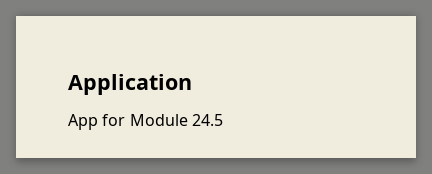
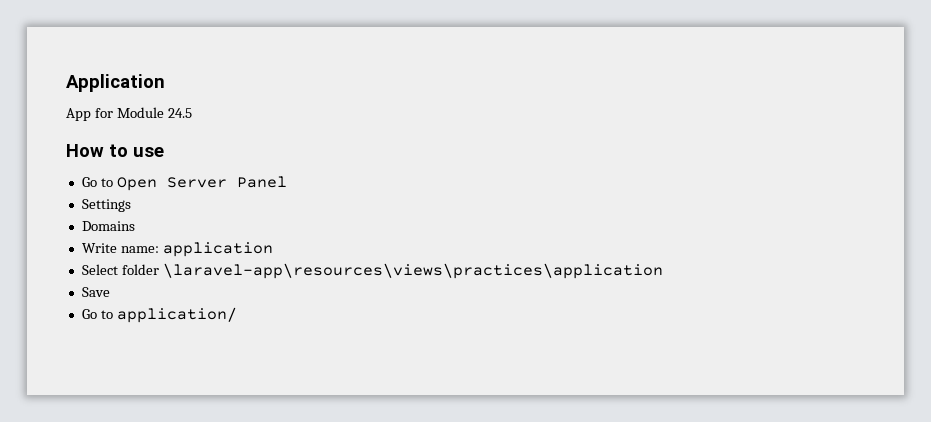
(223, 120) none -> [66,144,164,157] [81,176,287,191] [81,199,131,212] [81,221,135,231] [81,242,273,257] [81,263,663,279] [81,287,110,297] [81,307,237,323] // How to use // Go to Open Server Panel // Settings // Domains // Write name: application // Select folder \laravel-app\resources\views\practices\application // Save // Go to application/

